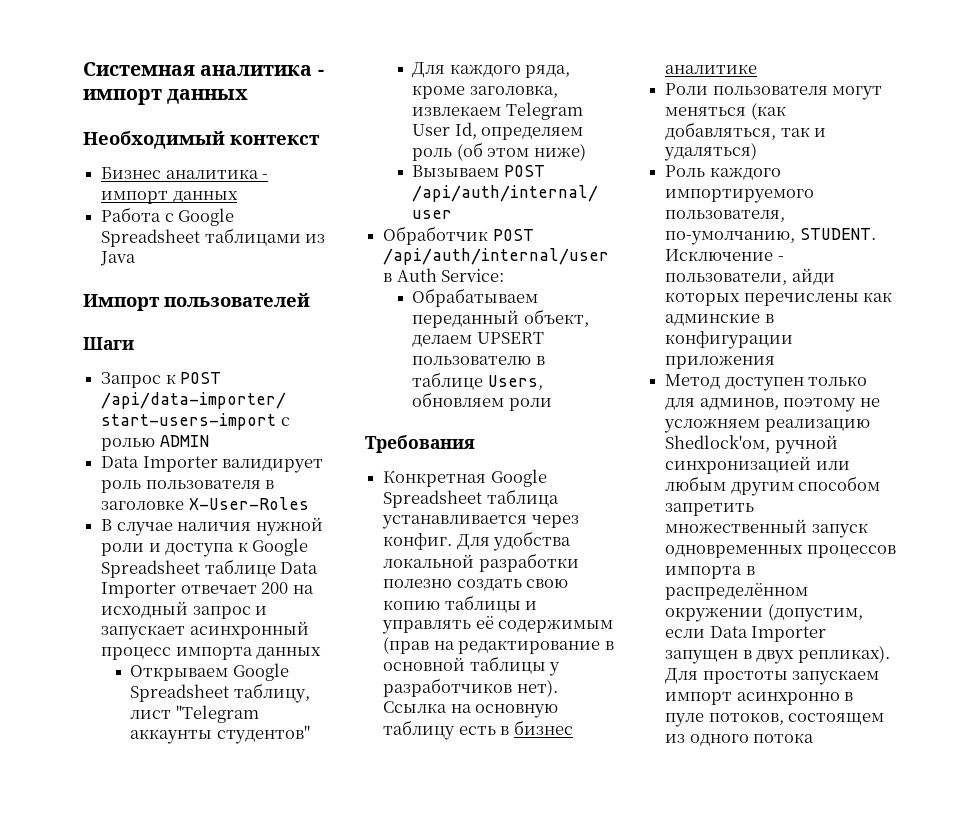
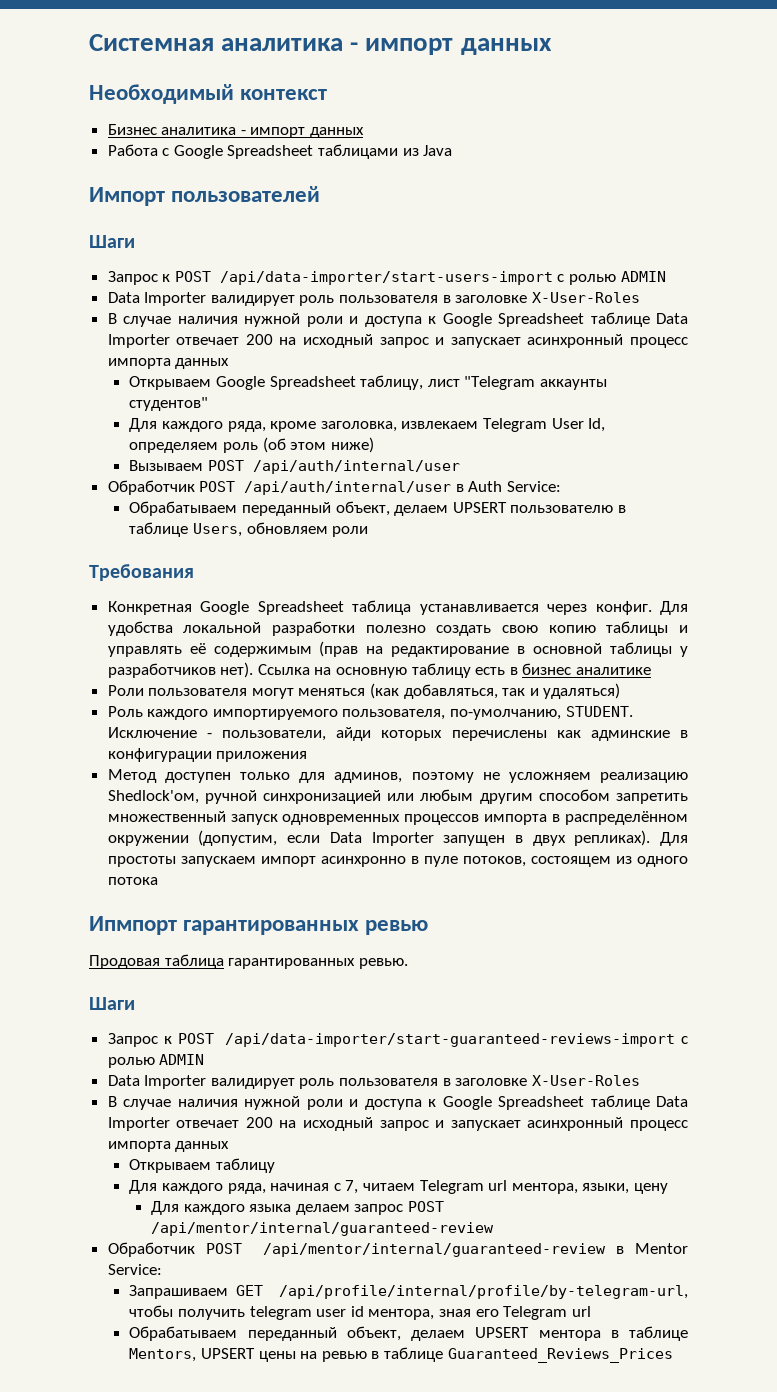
(815, 738) none -> [89,916,429,935] [89,954,408,969] [89,997,135,1010] [107,1033,688,1047] [107,1054,205,1068] [107,1075,640,1089] [107,1095,688,1110] [107,1117,688,1131] [107,1141,230,1152] [129,1158,275,1173] [129,1180,668,1194] [151,1201,445,1215] [151,1222,495,1236] [107,1242,688,1257] [107,1264,162,1275] [129,1285,688,1299] [129,1305,591,1320] [129,1326,689,1341] [129,1347,673,1363] // Ипмпорт гарантированных ревью // Продовая таблица гарантированных ревью. // Шаги // Запрос к POST /api/data-importer/start-guaranteed-reviews-import с ролью ADMIN // Data Importer валидирует роль пользователя в заголовке X-User-Roles // В случае наличия нужной роли и доступа к Google Spreadsheet таблице Data Importer отвечает 200 на исходный запрос и запускает асинхронный процесс импорта данных // Открываем таблицу // Для каждого ряда, начиная с 7, читаем Telegram url ментора, языки, цену // Для каждого языка делаем запрос POST /api/mentor/internal/guaranteed-review // Обработчик POST /api/mentor/internal/guaranteed-review в Mentor Service: // Запрашиваем GET /api/profile/internal/profile/by-telegram-url, чтобы получить telegram user id ментора, зная его Telegram url // Обрабатываем переданный объект, делаем UPSERT ментора в таблице Mentors, UPSERT цены на ревью в таблице Guaranteed_Reviews_Prices

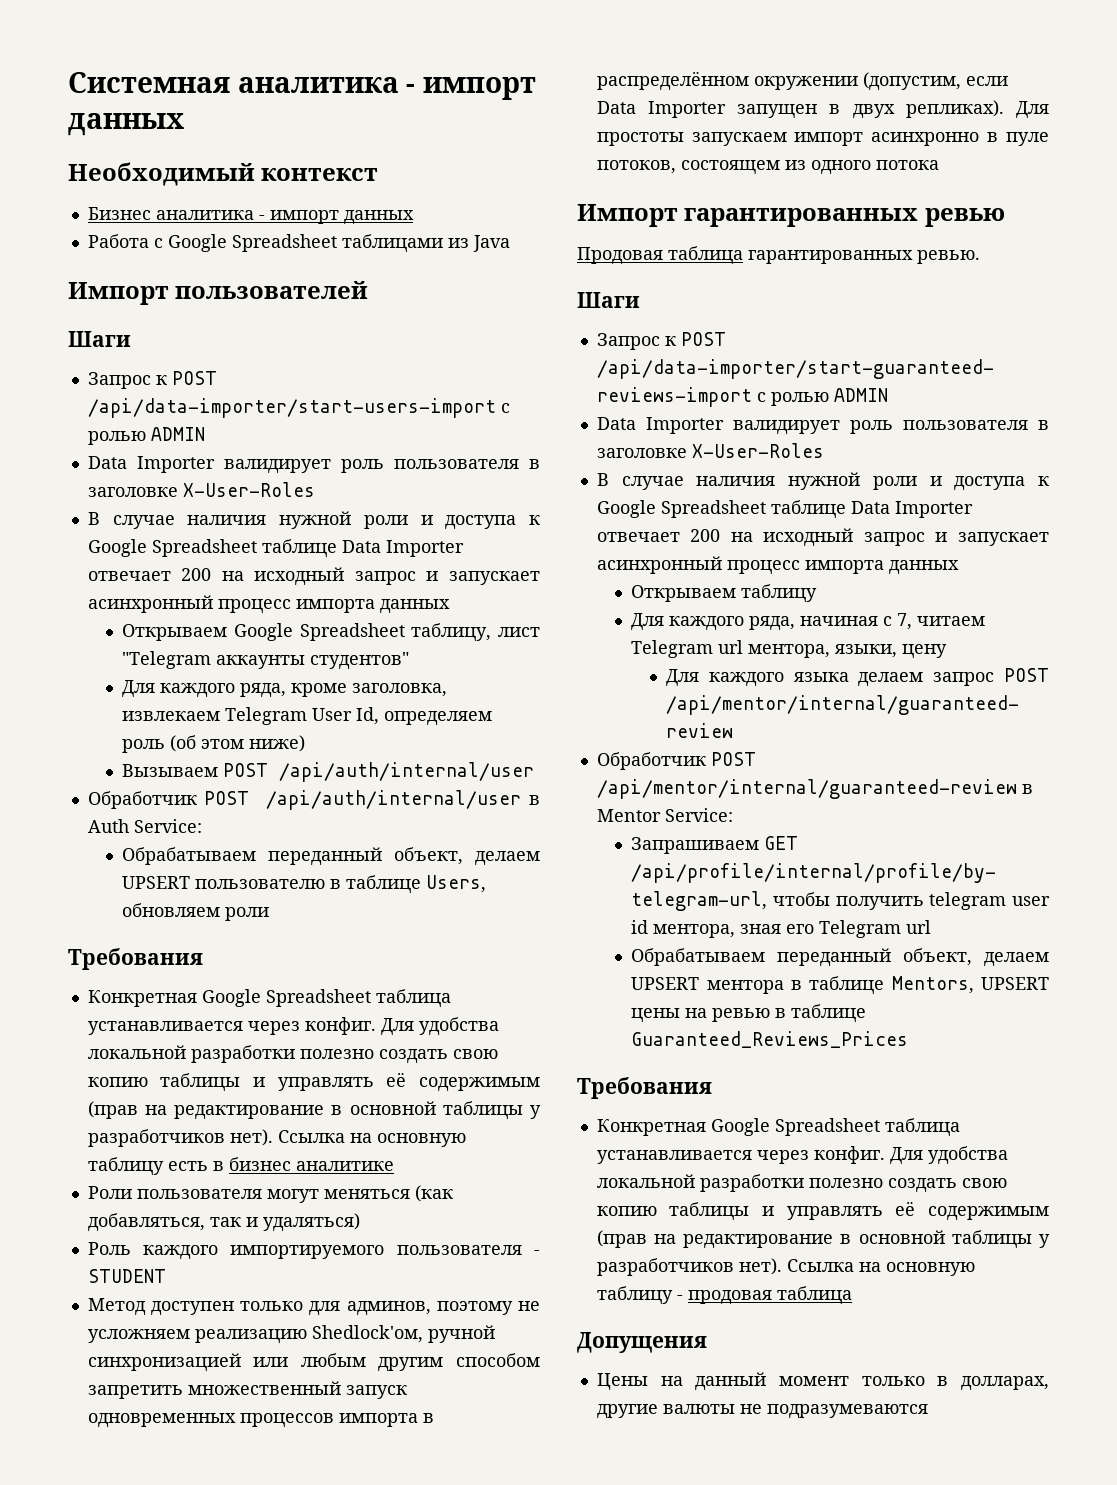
[342,706,633,720] [107,727,688,741] [107,748,308,762] пользователя, по-умолчанию, STUDENT. Исключение - пользователи, айди которых перечислены как админские в конфигурации приложения -> [396,1245,540,1255] [87,1269,166,1283] пользователя - STUDENT
[89,916,177,935] Ипмпорт -> [577,204,678,227] Импорт
(673, 1355) none -> [577,1077,712,1099] [596,1118,960,1137] [596,1146,1008,1165] [596,1174,1007,1193] [596,1201,1049,1221] [596,1230,1050,1249] [596,1258,975,1276] [596,1286,852,1305] [577,1332,707,1353] [596,1372,1049,1391] [596,1404,928,1419] // Требования // Конкретная Google Spreadsheet таблица устанавливается через конфиг. Для удобства локальной разработки полезно создать свою копию таблицы и управлять её содержимым (прав на редактирование в основной таблицы у разработчиков нет). Ссылка на основную таблицу - продовая таблица // Допущения // Цены на данный момент только в долларах, другие валюты не подразумеваются

